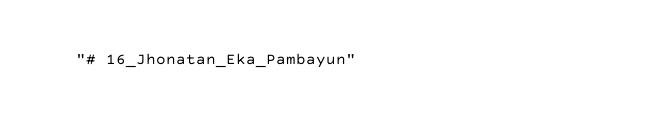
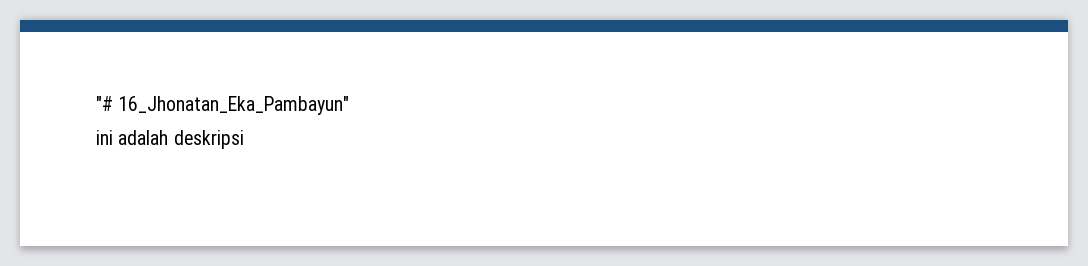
(356, 60) none -> [96,130,244,149] // ini adalah deskripsi

